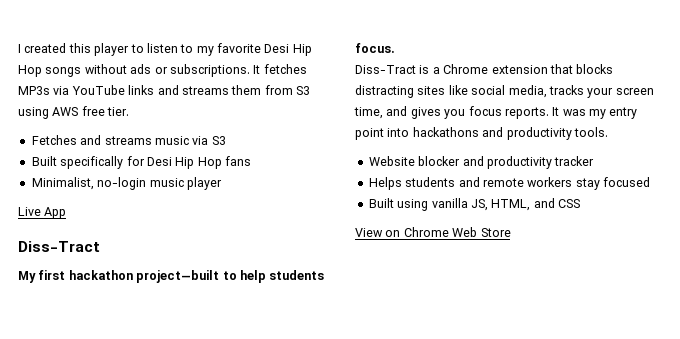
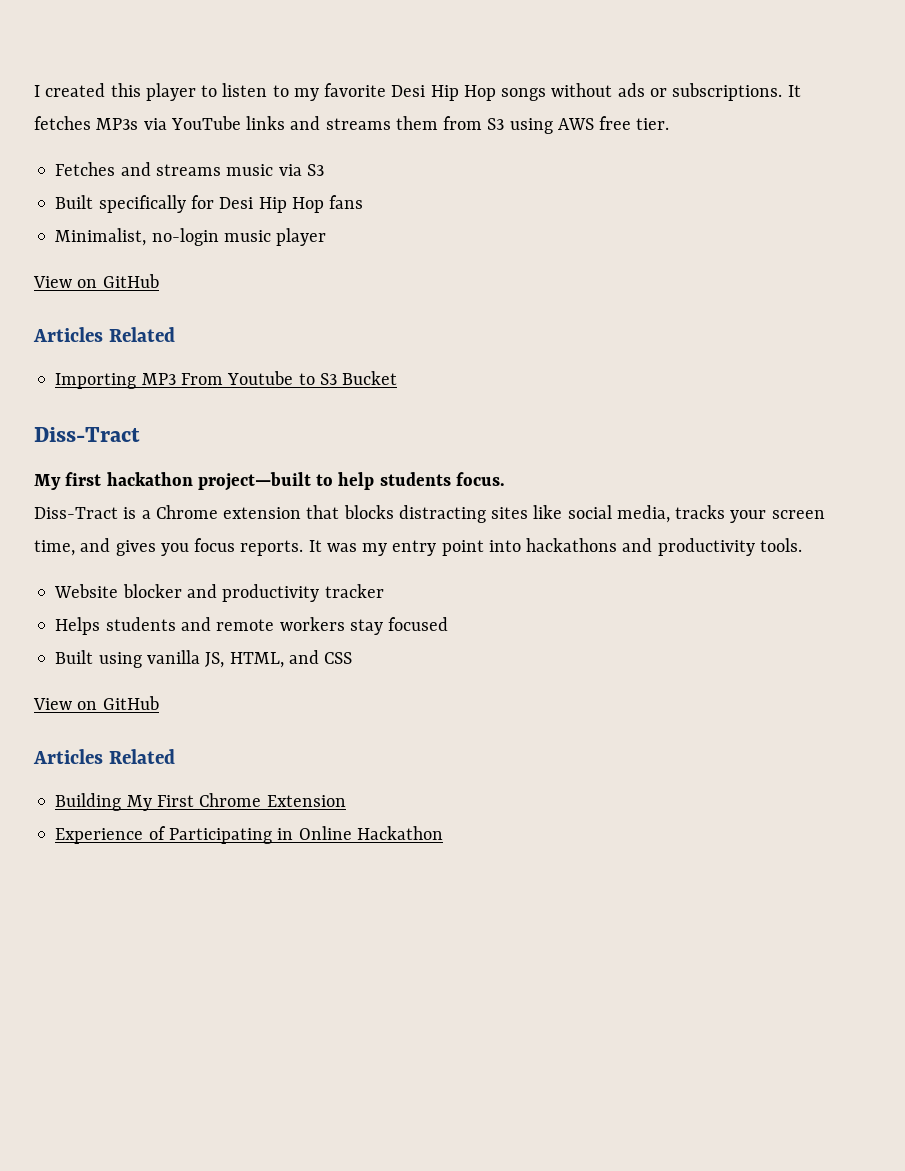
[18,207,67,219] Live App -> [33,274,159,288] [33,327,175,342] [55,371,398,389] View on GitHub // Articles Related // Importing MP3 From Youtube to S3 Bucket
[403,227,511,237] Chrome Web Store -> [102,696,159,710] [33,749,175,764] [55,793,346,811] [55,826,443,844] GitHub // Articles Related // Building My First Chrome Extension // Experience of Participating in Online Hackathon

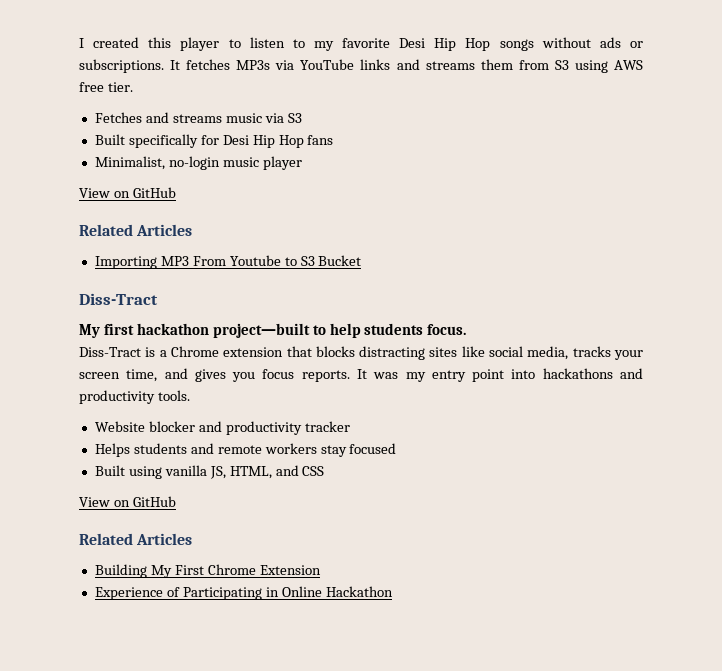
[33,327,175,342] Articles Related -> [79,224,193,236] Related Articles
[33,749,175,764] Articles Related -> [79,533,193,545] Related Articles

